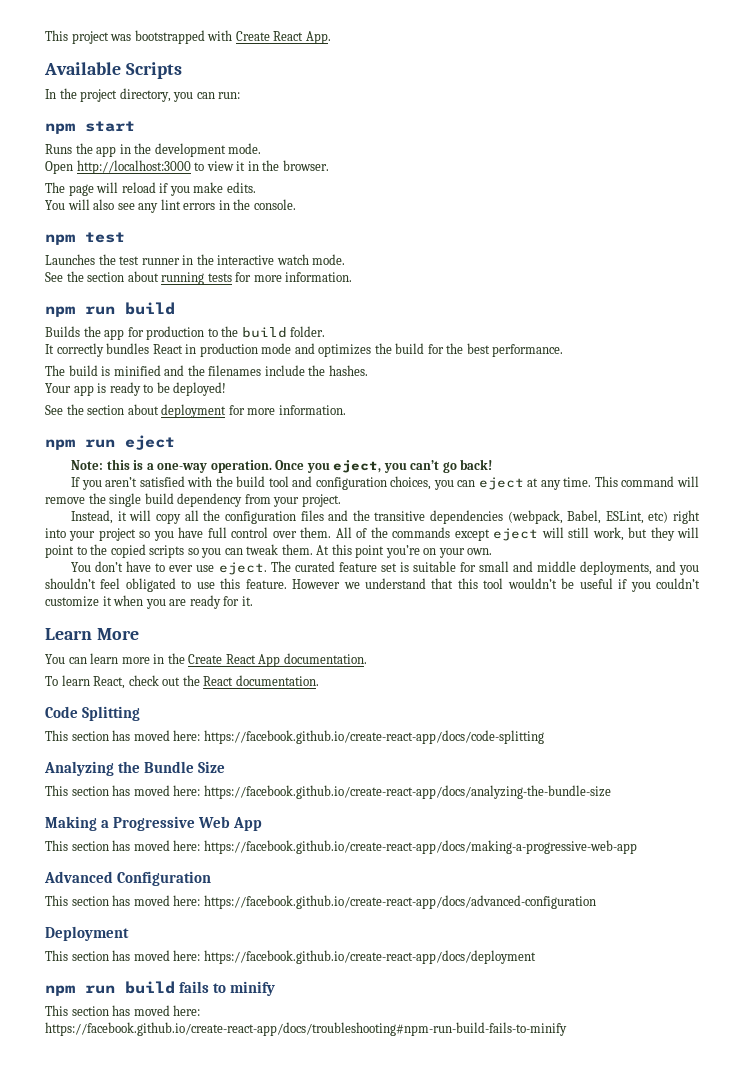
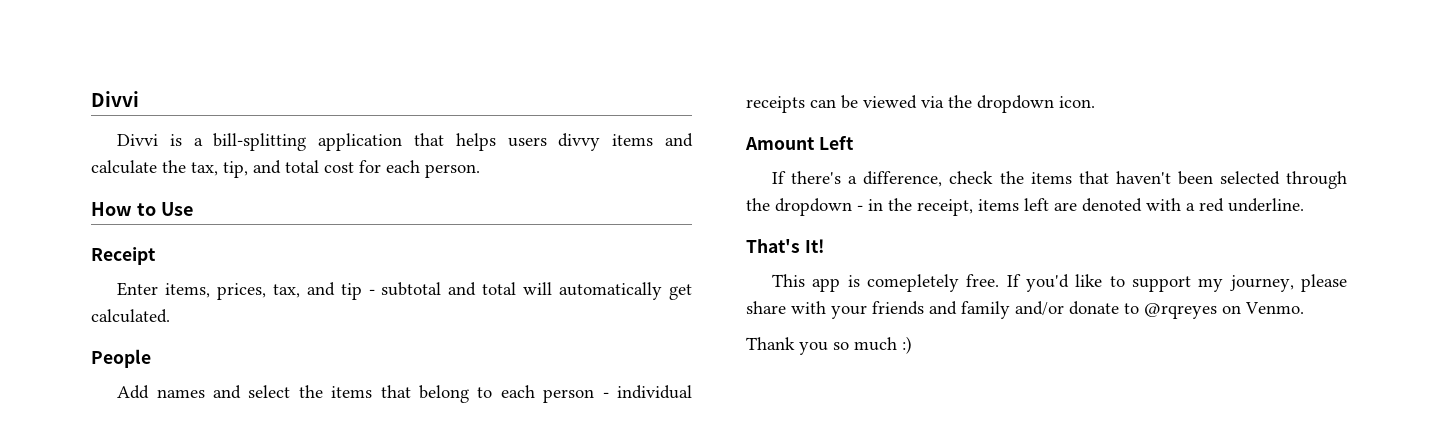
[45,30,331,44] [44,62,182,79] [45,88,241,102] [45,121,135,134] [45,143,262,157] [45,160,329,174] [45,182,256,196] [45,199,296,213] [45,232,125,245] [45,254,346,265] [45,271,353,285] [45,302,175,317] [45,326,326,340] [45,343,564,357] [45,365,368,376] [45,382,227,396] [45,404,346,418] [45,435,175,450] [71,459,493,473] [71,476,699,490] [45,493,341,507] [71,510,700,524] [45,527,700,541] [45,544,493,558] [71,561,699,575] [45,578,700,592] [45,595,253,609] [45,628,139,640] [45,653,367,667] [45,675,319,689] [45,706,141,721] [45,730,544,744] [44,761,226,776] [45,785,611,799] [45,816,263,831] [45,840,637,854] [44,871,212,886] [45,895,596,909] [45,926,129,941] [45,950,536,964] [45,981,276,996] [45,1005,201,1016] [45,1022,567,1036] This project was bootstrapped with Create React App. // Available Scripts // In the project directory, you can run: // npm start // Runs the app in the development mode. // Open http://localhost:3000 to view it in the browser. // The page will reload if you make edits. // You will also see any lint errors in the console. // npm test // Launches the test runner in the interactive watch mode. // See the section about running tests for more information. // npm run build // Builds the app for production to the build folder. // It correctly bundles React in production mode and optimizes the build for the best performance. // The build is minified and the filenames include the hashes. // Your app is ready to be deployed! // See the section about deployment for more information. // npm run eject // Note: this is a one-way operation. Once you eject, you can’t go back! // If you aren’t satisfied with the build tool and configuration choices, you can eject at any time. This command will remove the single build dependency from your project. // Instead, it will copy all the configuration files and the transitive dependencies (webpack, Babel, ESLint, etc) right into your project so you have full control over them. All of the commands except eject will still work, but they will point to the copied scripts so you can tweak them. At this point you’re on your own. // You don’t have to ever use eject. The curated feature set is suitable for small and middle deployments, and you shouldn’t feel obligated to use this feature. However we understand that this tool wouldn’t be useful if you couldn’t customize it when you are ready for it. // Learn More // You can learn more in the Create React App documentation. // To learn React, check out the React documentation. // Code Splitting // This section has moved here: https://facebook.github.io/create-react-app/docs/code-splitting // Analyzing the Bundle Size // This section has moved here: https://facebook.github.io/create-react-app/docs/analyzing-the-bundle-size // Making a Progressive Web App // This section has moved here: https://facebook.github.io/create-react-app/docs/making-a-progressive-web-app // Advanced Configuration // This section has moved here: https://facebook.github.io/create-react-app/docs/advanced-configuration // Deployment // This section has moved here: https://facebook.github.io/create-react-app/docs/deployment // npm run build fails to minify // This section has moved here: https://facebook.github.io/create-react-app/docs/troubleshooting#npm-run-build-fails-to-minify -> [91,91,139,107] [117,133,693,151] [91,160,480,178] [91,202,193,216] [91,247,156,265] [117,282,693,300] [91,309,170,323] [91,349,151,368] [117,385,693,403] [746,95,1095,113] [745,135,854,150] [772,171,1347,189] [746,198,1304,216] [746,239,824,253] [772,274,1347,292] [746,301,1304,319] [746,336,912,355] Divvi // Divvi is a bill-splitting application that helps users divvy items and calculate the tax, tip, and total cost for each person. // How to Use // Receipt // Enter items, prices, tax, and tip - subtotal and total will automatically get calculated. // People // Add names and select the items that belong to each person - individual receipts can be viewed via the dropdown icon. // Amount Left // If there's a difference, check the items that haven't been selected through the dropdown - in the receipt, items left are denoted with a red underline. // That's It! // This app is comepletely free. If you'd like to support my journey, please share with your friends and family and/or donate to @rqreyes on Venmo. // Thank you so much :)

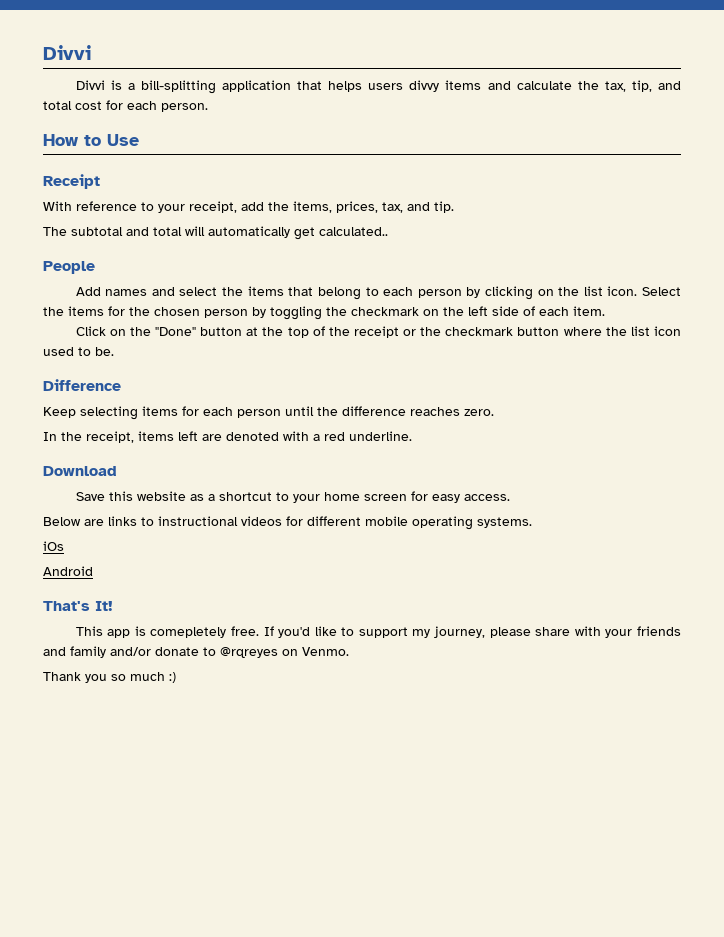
[117,282,159,296] Enter -> [43,201,289,213] With reference to your receipt, add the
[340,283,375,300] tip - -> [434,201,454,213] [43,227,67,236] tip. // The
[91,309,170,323] calculated. -> [319,227,388,236] calculated..
[602,385,693,399] [746,95,1095,113] [745,135,854,150] [772,171,1347,189] [746,198,883,216] - individual receipts can be viewed via the dropdown icon. // Amount Left // If there's a difference, check the items that haven't been selected through the dropdown - in -> [466,286,681,300] [43,306,605,320] [75,326,681,338] [43,347,114,356] [43,379,121,391] [43,406,494,420] [43,432,57,441] by clicking on the list icon. Select the items for the chosen person by toggling the checkmark on the left side of each item. // Click on the "Done" button at the top of the receipt or the checkmark button where the list icon used to be. // Difference // Keep selecting items for each person until the difference reaches zero. // In
(1304, 205) none -> [43,466,117,476] [75,491,510,503] [43,516,532,530] [43,541,64,551] [43,566,93,576] // Download // Save this website as a shortcut to your home screen for easy access. // Below are links to instructional videos for different mobile operating systems. // iOs // Android

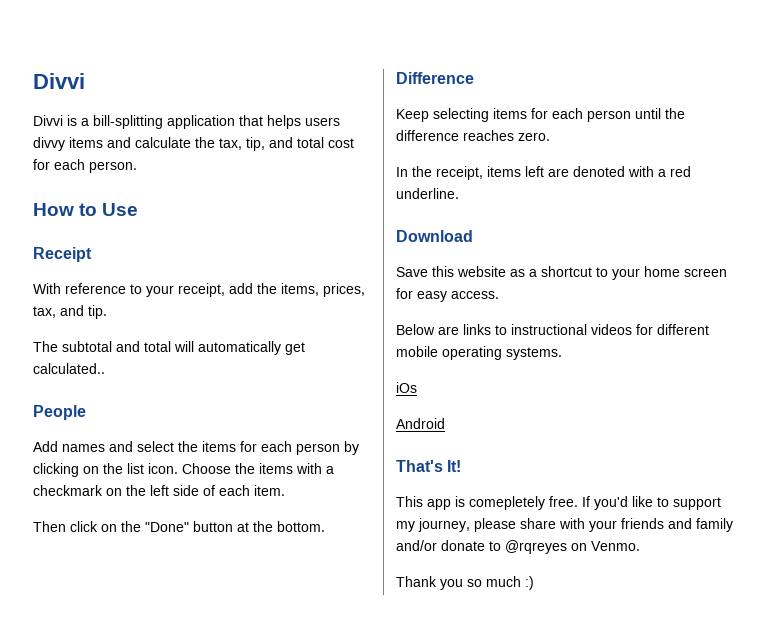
[288,287,379,300] that belong to -> [240,441,257,452] for
[641,287,681,296] [43,306,347,320] Select the items for the chosen person by toggling the -> [182,463,334,474] Choose the items with a
[75,326,106,336] Click -> [33,521,98,532] Then click
[287,326,681,338] [43,347,114,356] top of the receipt or the checkmark button where the list icon used to be. -> [277,521,325,532] bottom.

